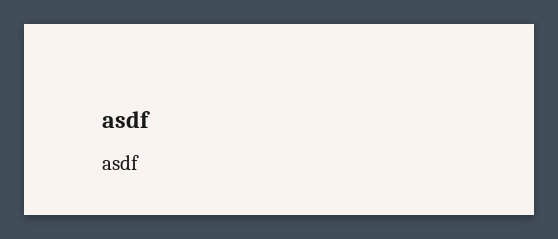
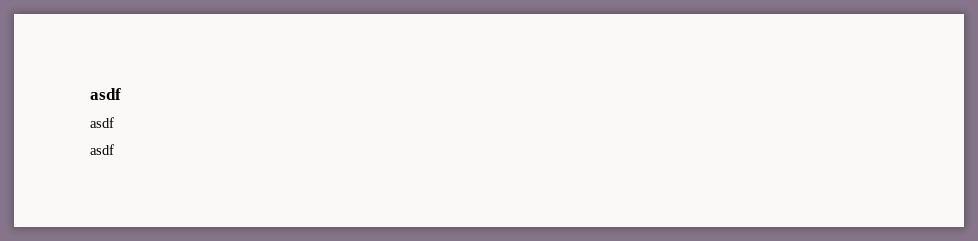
[102,111,150,128] [102,155,139,170] asdf // asdf -> [90,88,121,100] [90,117,114,128] [90,144,114,155] asdf // asdf // asdf

